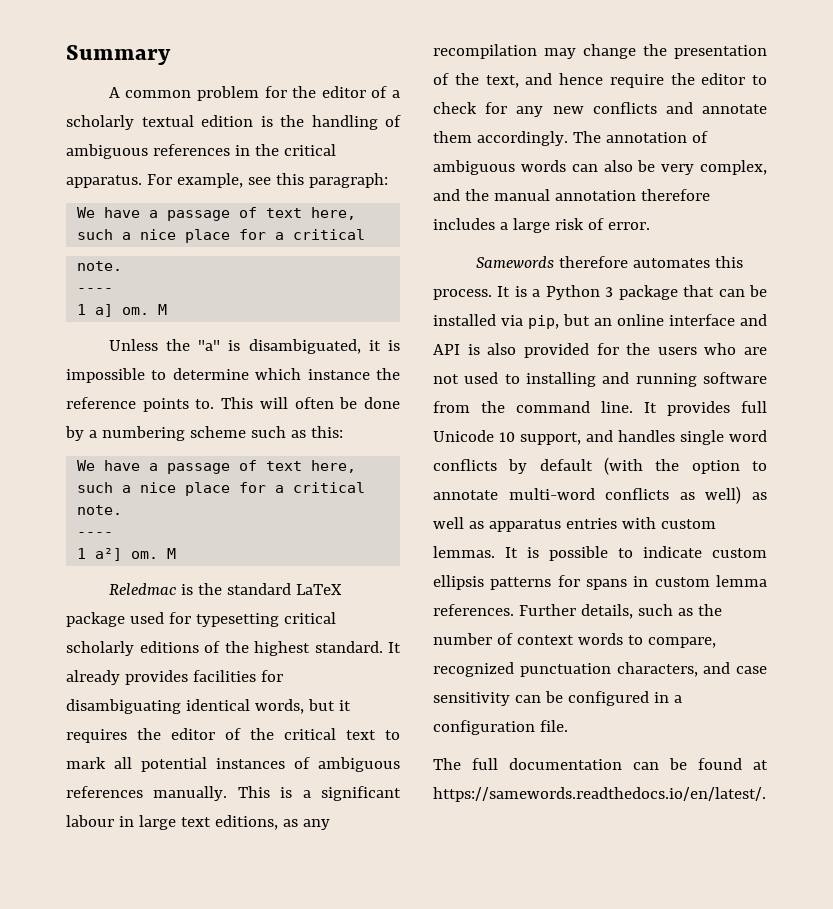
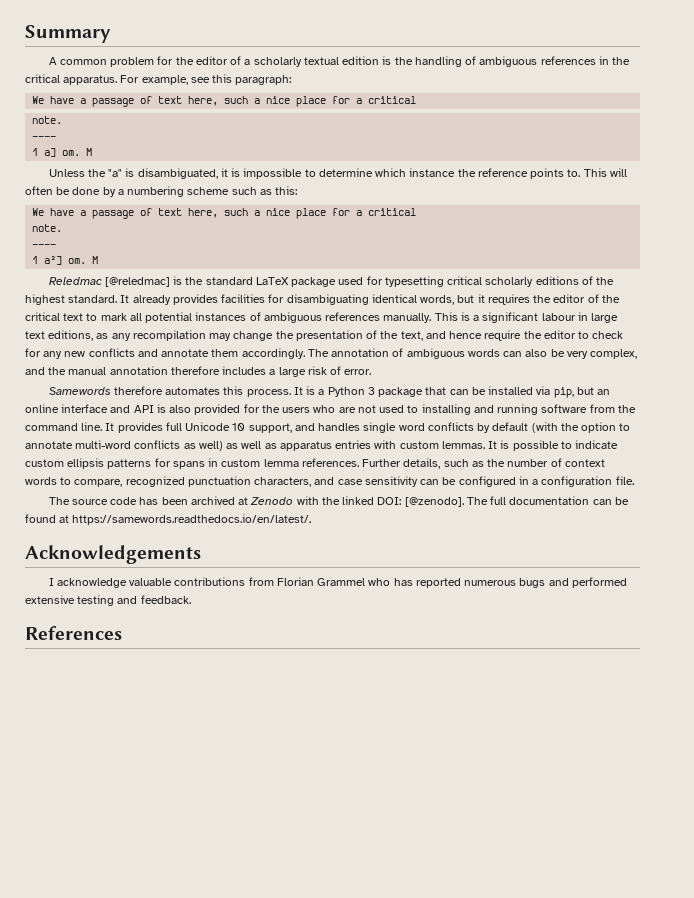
(176, 589) none -> [104,277,170,287] [@reledmac]
(461, 764) none -> [71,496,488,507] source code has been archived at Zenodo with the linked DOI: [@zenodo]. The
(766, 794) none -> [25,545,201,564] [48,577,627,588] [25,595,191,606] [25,626,122,640] // Acknowledgements // I acknowledge valuable contributions from Florian Grammel who has reported numerous bugs and performed extensive testing and feedback. // References

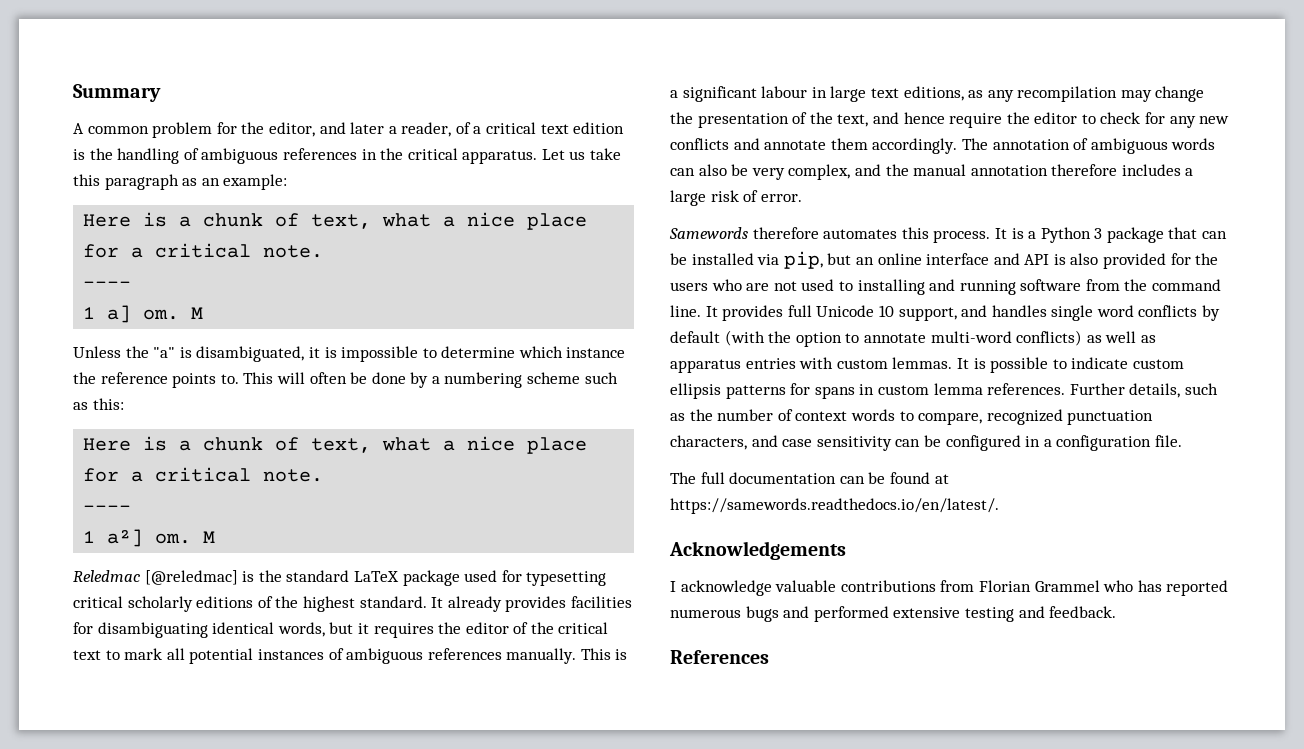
[195,56,339,67] editor of a scholarly textual -> [268,122,569,137] editor, and later a reader, of a critical text
[120,74,292,85] [32,96,417,107] For example, see this paragraph: // We have a passage of text here, such a nice place for a critical // -> [541,148,622,160] [73,174,288,190] [83,212,588,230] [83,243,252,258] Let us take this paragraph as an example: // Here is a chunk of text, what a nice place for a critical
[32,208,417,219] We have a passage of text here, such a nice place for a critical // -> [83,436,588,454] [83,467,252,482] Here is a chunk of text, what a nice place for a critical
[134,440,223,451] conflicts as well) -> [1016,330,1083,346] conflicts)
[71,496,488,507] source code has been archived at Zenodo with the linked DOI: [@zenodo]. The -> (696, 478) none

